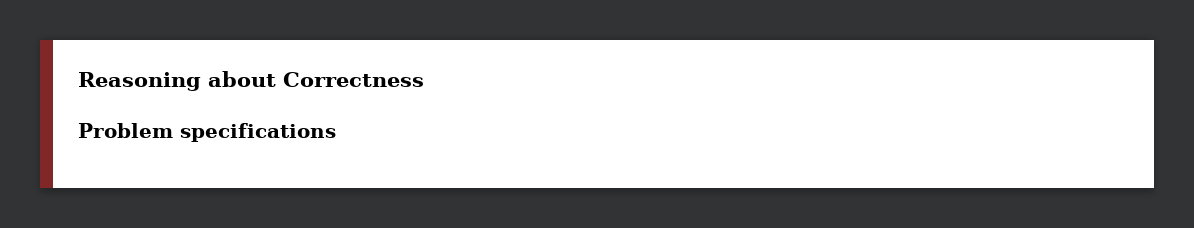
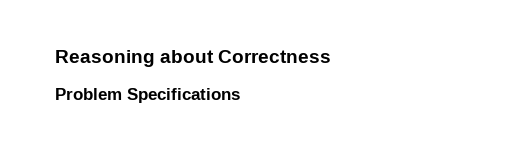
[180,123,336,142] specifications -> [127,88,240,103] Specifications

